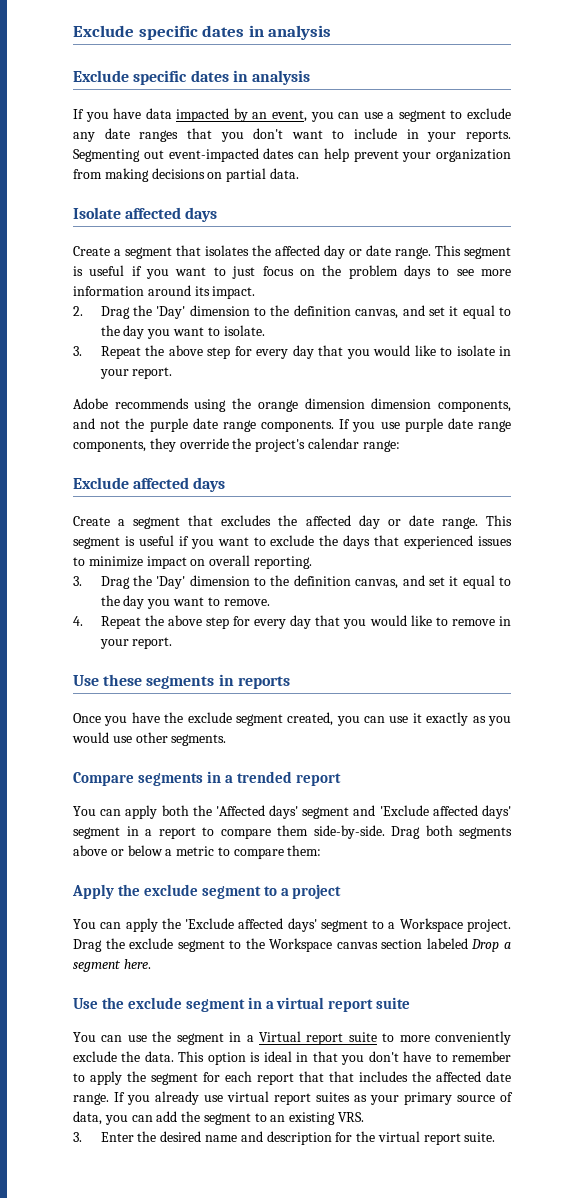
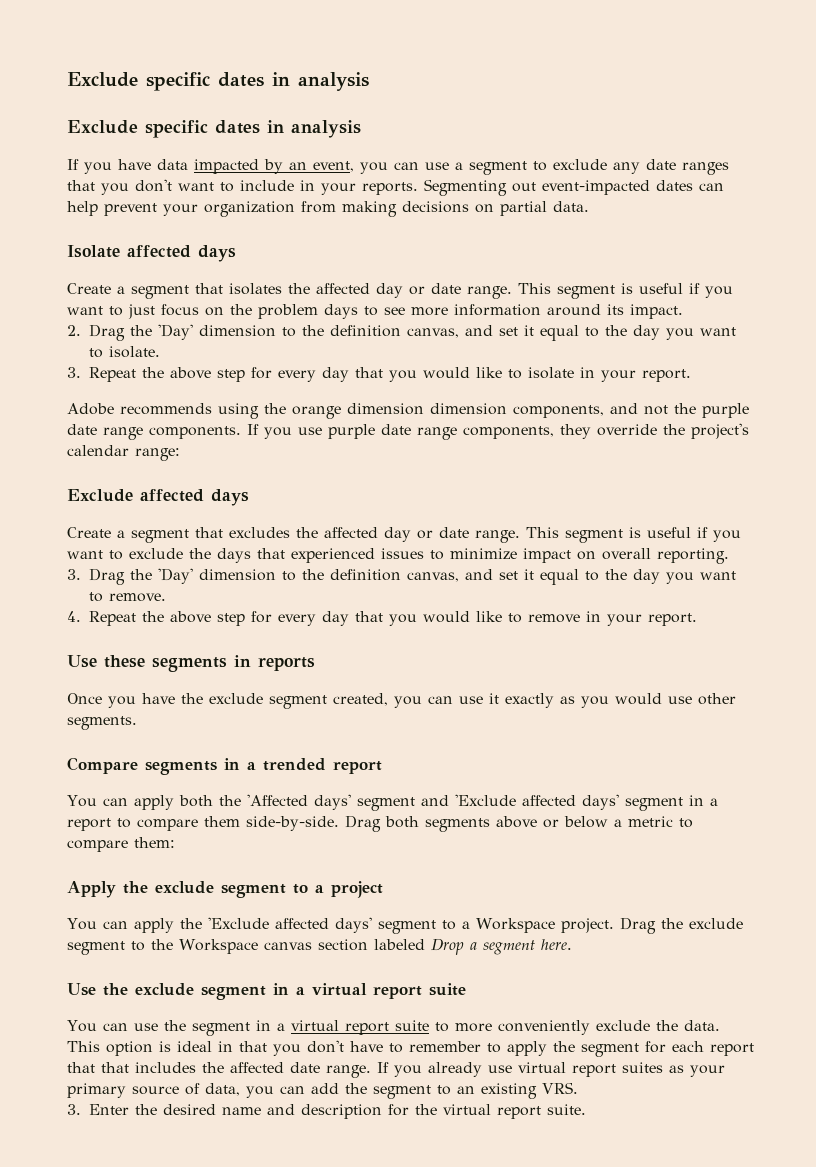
[258,1031,301,1042] Virtual -> [290,1020,339,1031] virtual

